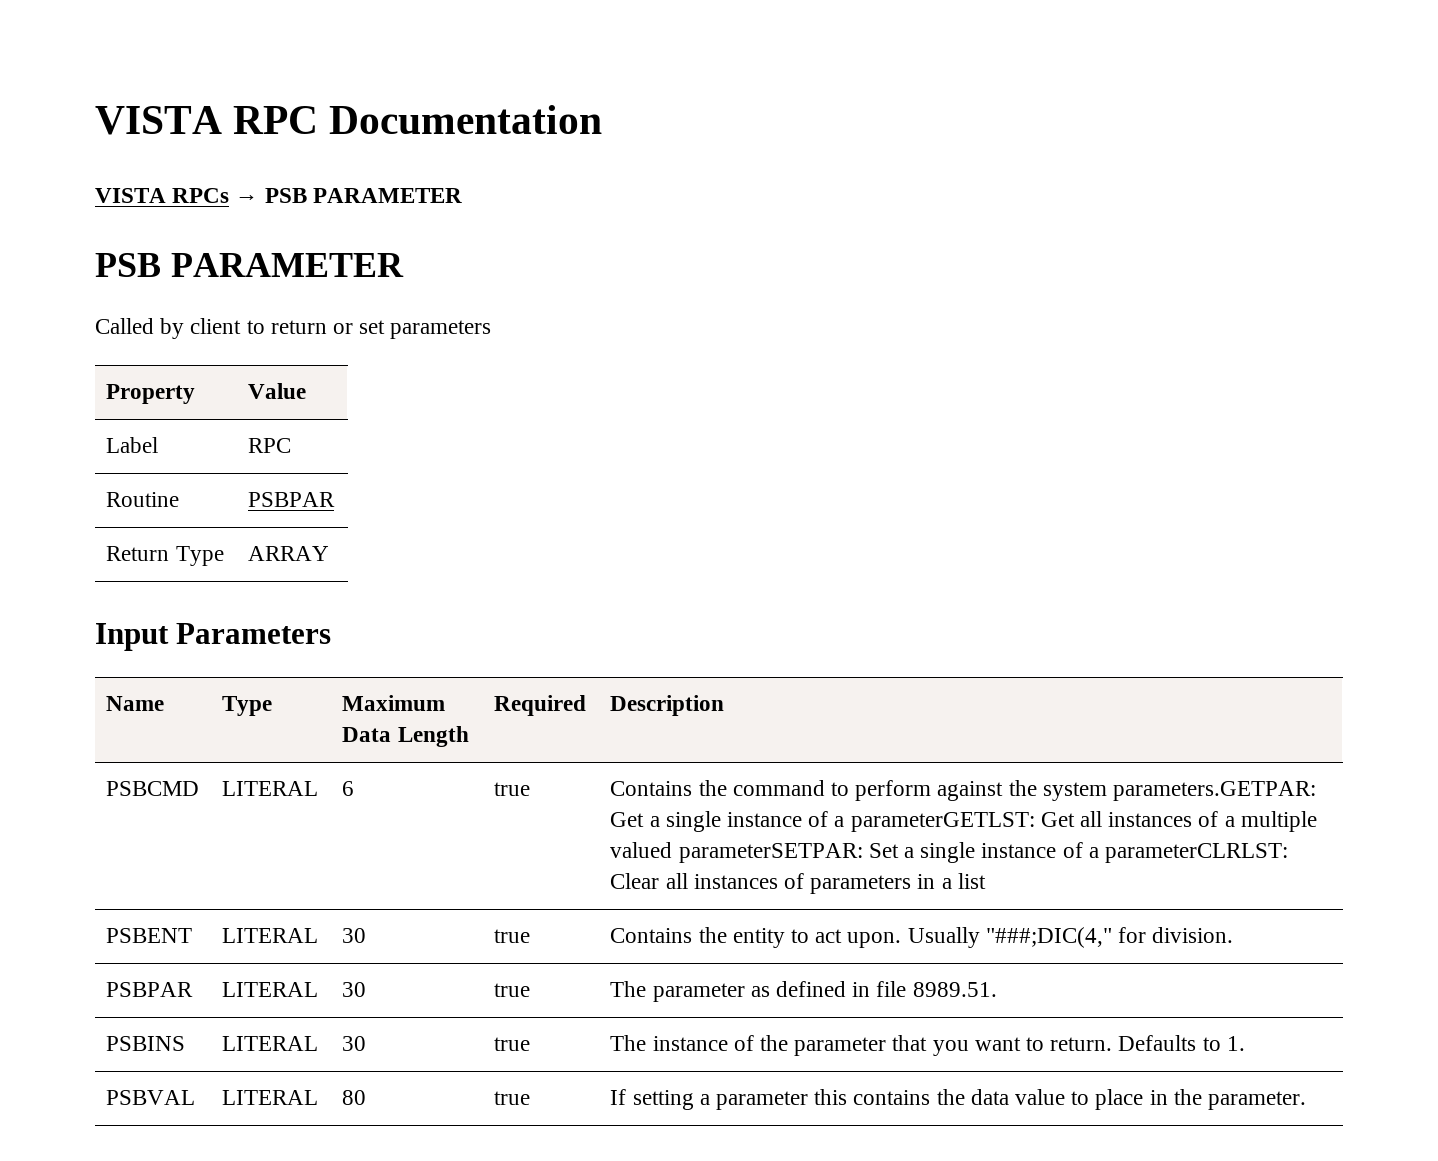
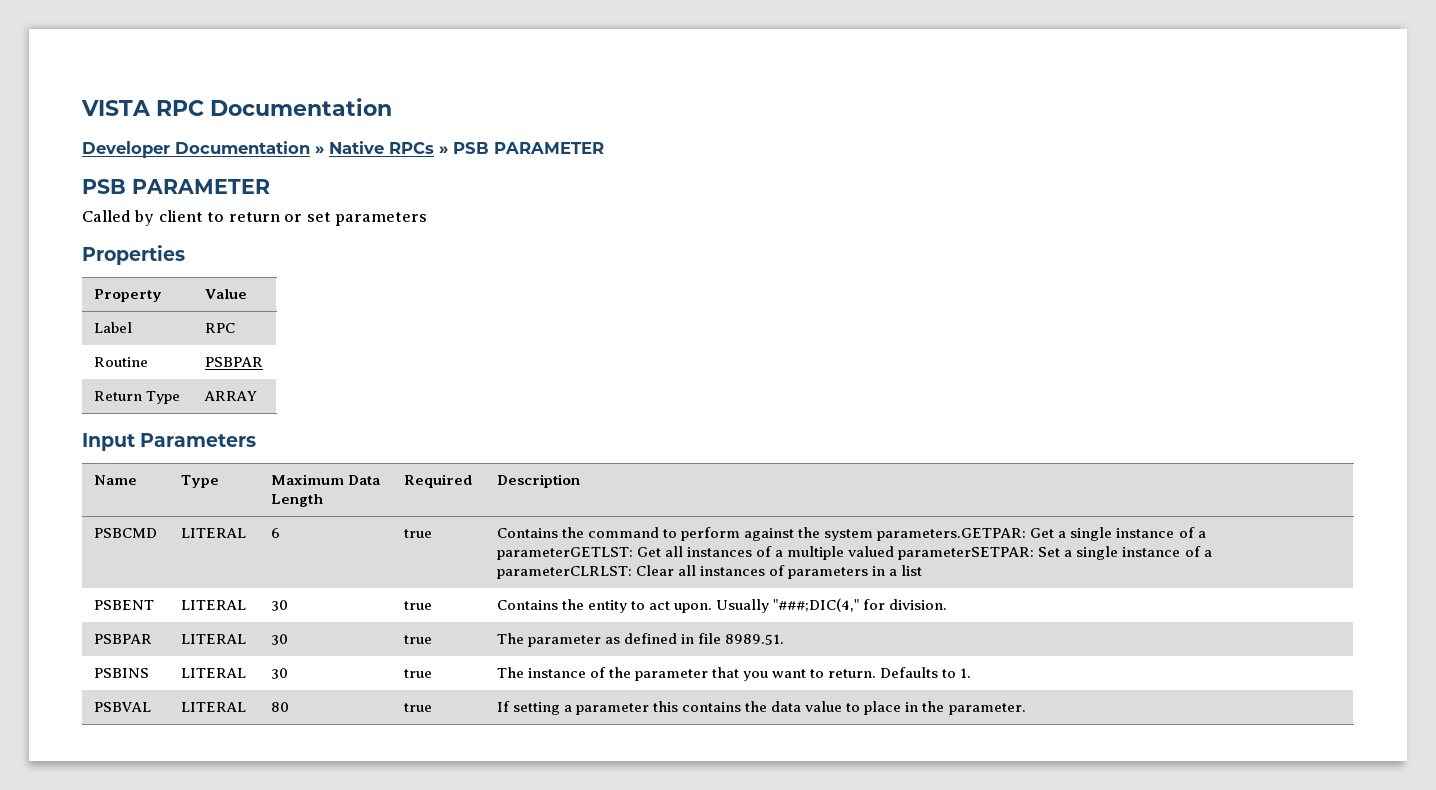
[95,188,259,203] VISTA RPCs → -> [82,141,448,158] Developer Documentation » Native RPCs »
(492, 329) none -> [82,245,185,265] // Properties

